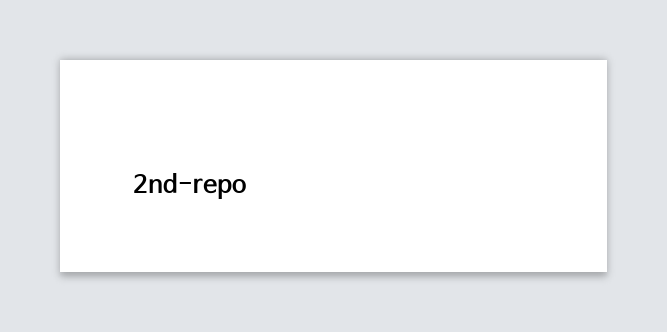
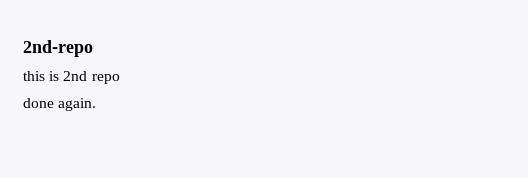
(246, 186) none -> [23,71,120,84] [23,98,97,111] // this is 2nd repo // done again.

